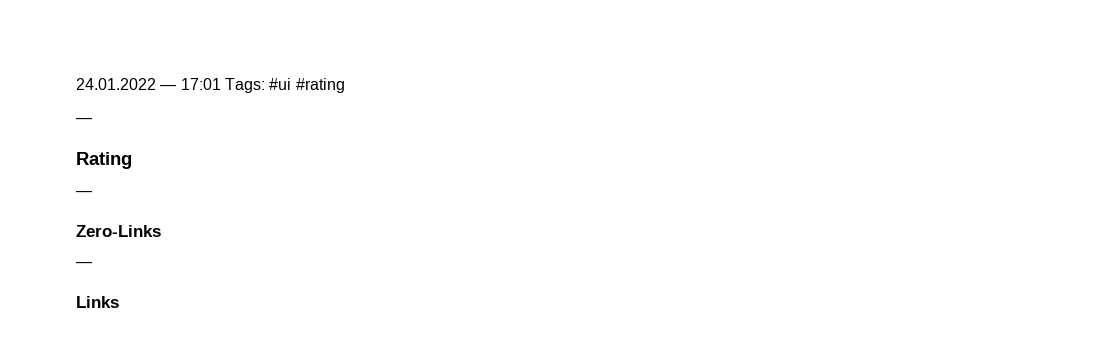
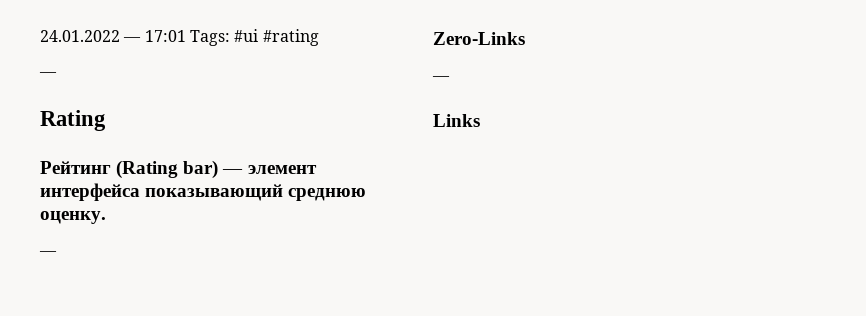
(132, 160) none -> [40,160,317,179] [40,183,367,201] [40,211,106,224] // Рейтинг (Rating bar) — элемент интерфейса показывающий среднюю оценку.

